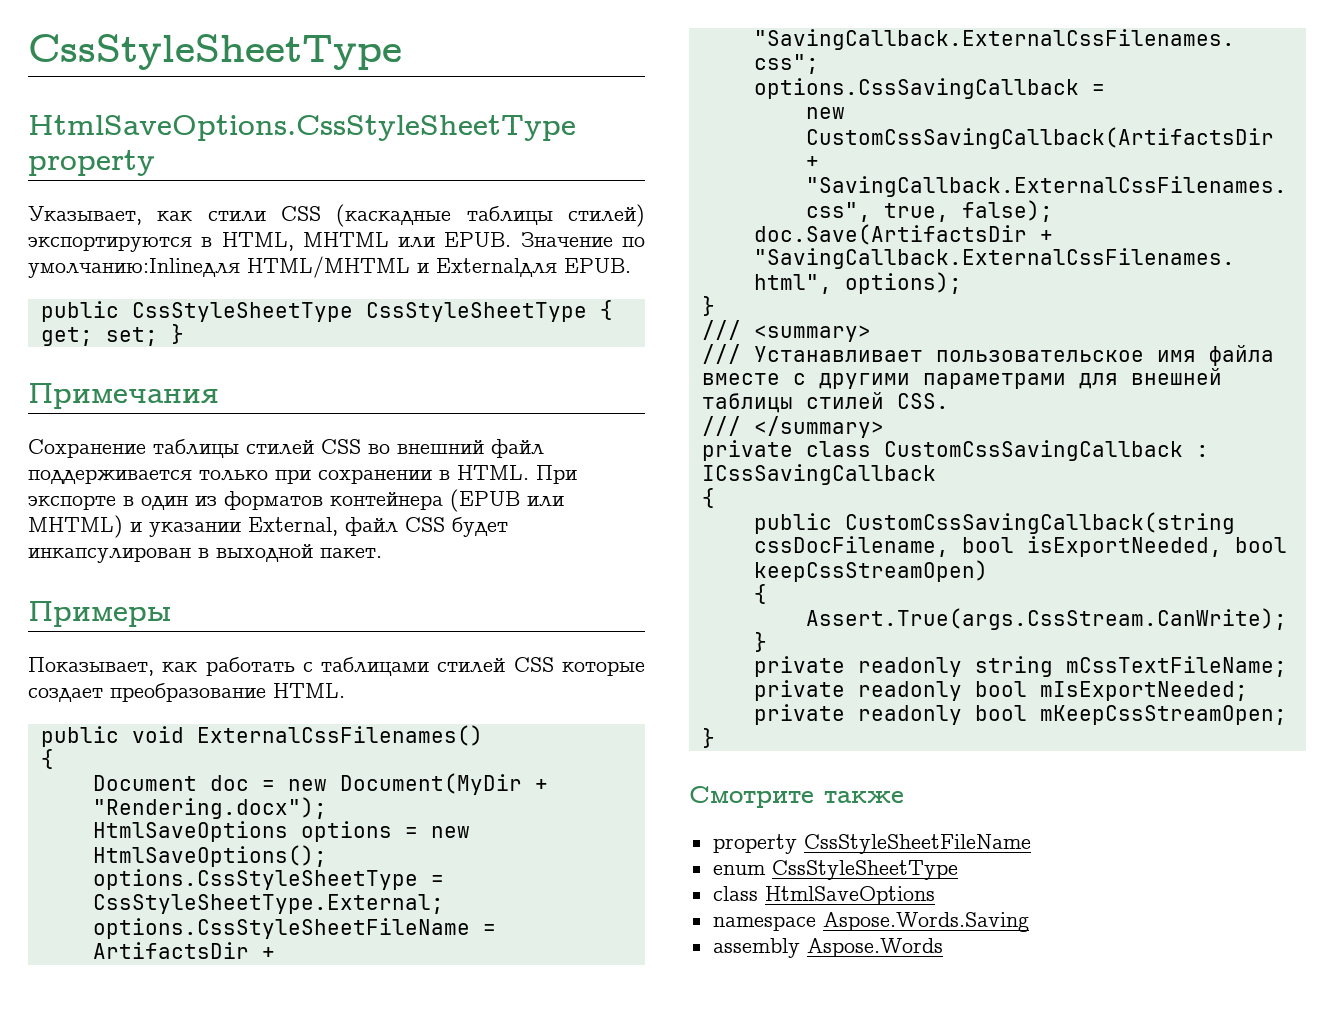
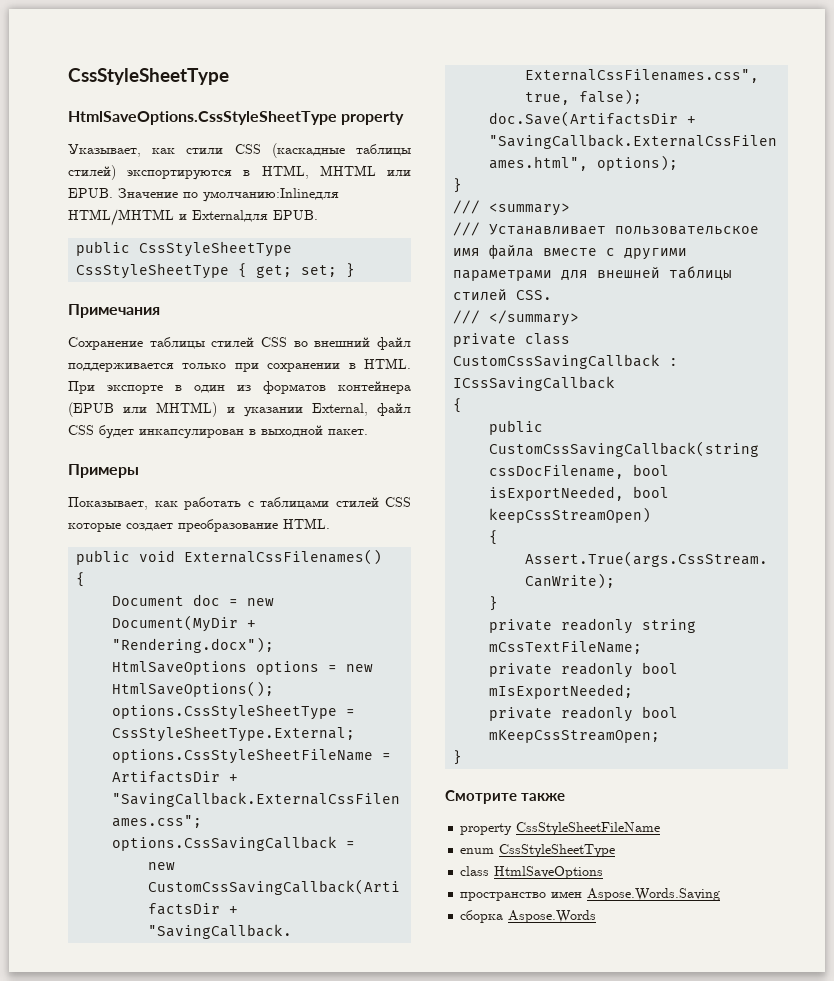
[712,916,816,931] namespace -> [460,891,583,901] пространство имен
[712,938,800,958] assembly -> [460,910,504,923] сборка

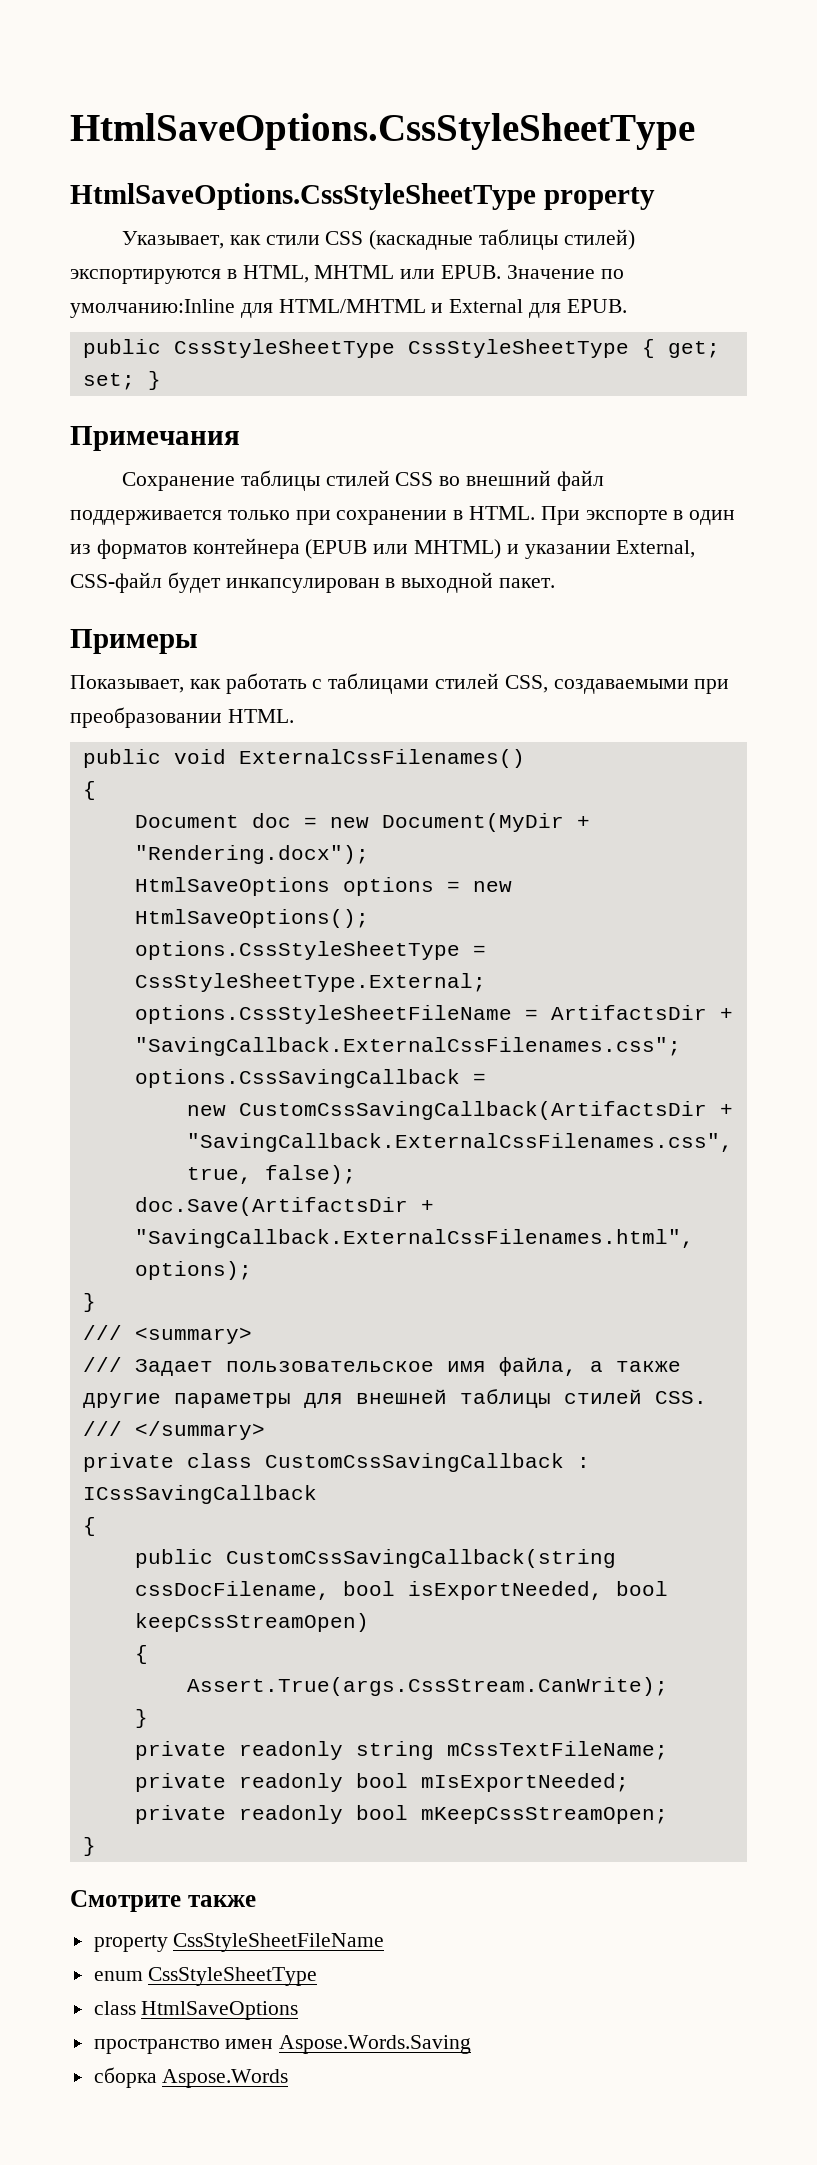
[68,68,229,85] CssStyleSheetType -> [70,113,695,150] HtmlSaveOptions.CssStyleSheetType
[203,188,339,202] [68,209,268,226] умолчанию:Inlineдля HTML/MHTML и Externalдля -> [70,299,562,318] умолчанию:Inline для HTML/MHTML и External для
[377,403,411,416] [68,425,94,435] файл CSS -> [70,572,162,593] CSS-файл
[385,497,411,507] [68,519,278,532] CSS которые создает преобразование -> [504,675,730,694] [70,707,222,728] CSS, создаваемыми при преобразовании
[489,224,607,235] Устанавливает -> [134,1359,213,1376] Задает
[489,244,688,260] [453,270,553,281] файла вместе с другими параметрами -> [498,1357,681,1376] [82,1393,291,1408] файла, а также другие параметры

